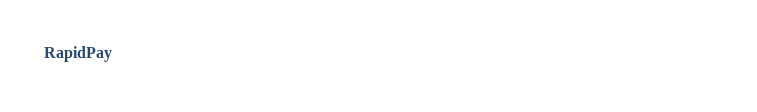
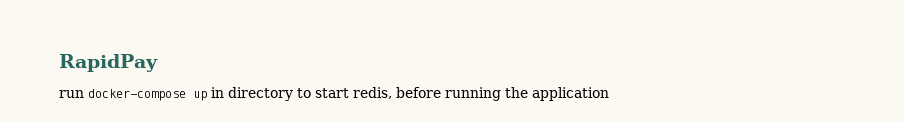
(112, 54) none -> [59,87,609,101] // run docker-compose up in directory to start redis, before running the application

